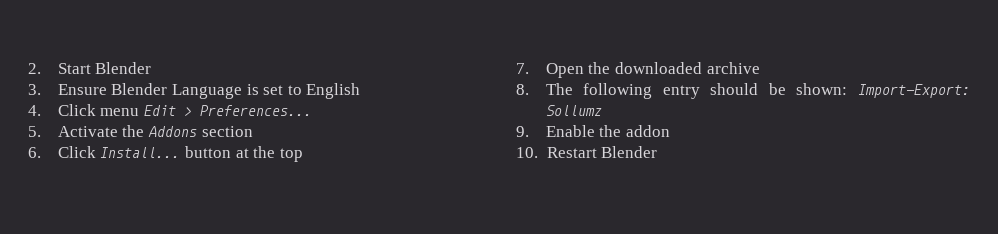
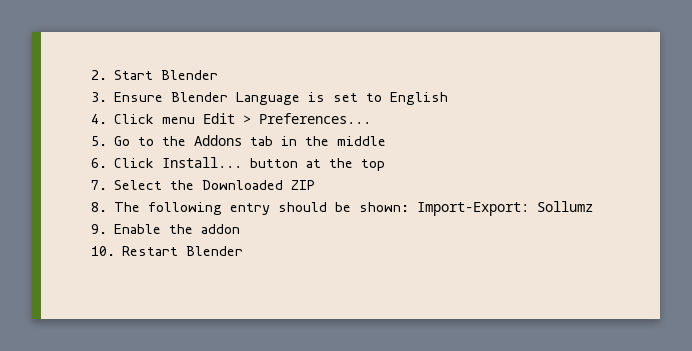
[57,125,253,137] Activate the Addons section -> [114,135,387,146] Go to the Addons tab in the middle
[545,62,760,78] Open the downloaded archive -> [114,180,316,190] Select the Downloaded ZIP

